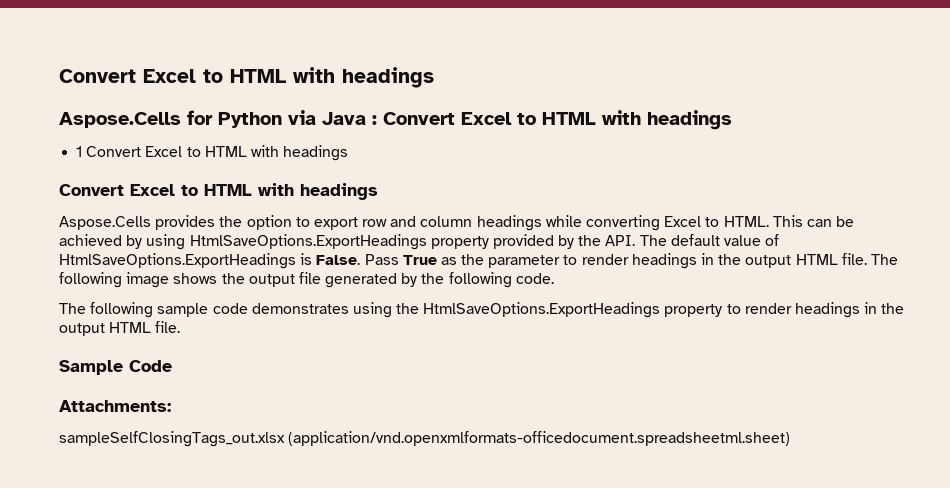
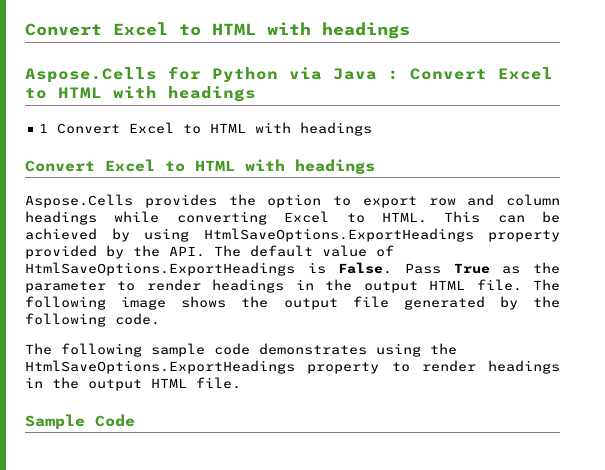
[59,400,171,412] [59,431,791,447] // Attachments: // sampleSelfClosingTags_out.xlsx (application/vnd.openxmlformats-officedocument.spreadsheetml.sheet) -> (135, 420) none

